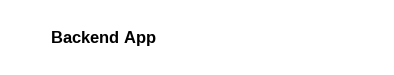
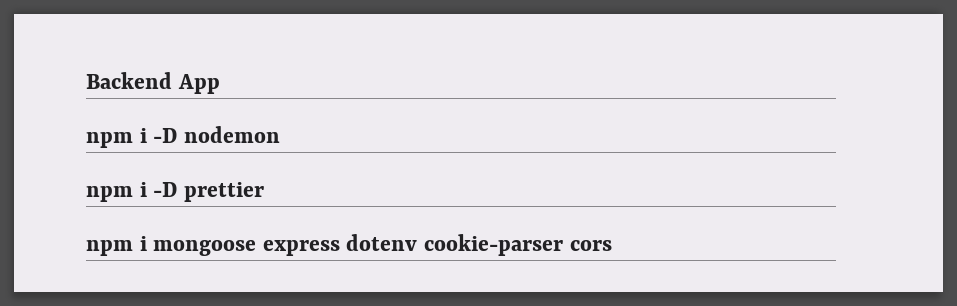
(156, 38) none -> [86,126,280,148] [86,182,264,202] [86,234,612,256] // npm i -D nodemon // npm i -D prettier // npm i mongoose express dotenv cookie-parser cors

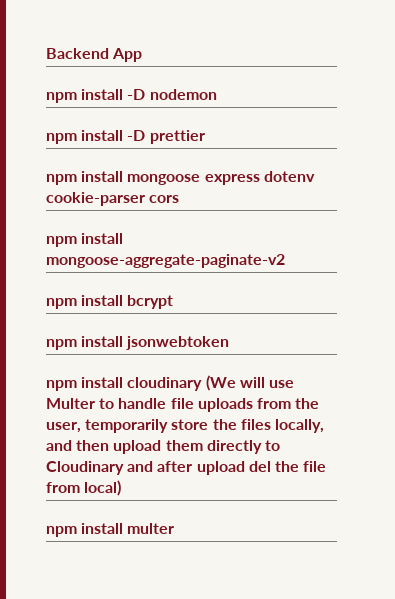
[139,128,147,143] i -> [81,89,124,100] install
[139,182,147,197] i -> [81,130,124,141] install
[139,236,147,251] i -> [81,171,124,182] install
(612, 245) none -> [46,233,124,247] [46,254,285,268] [46,295,174,309] [46,336,230,350] [46,375,294,391] [46,398,320,412] [46,419,324,433] [46,440,280,454] [46,461,327,475] [46,480,122,496] [46,523,175,537] // npm install mongoose-aggregate-paginate-v2 // npm install bcrypt // npm install jsonwebtoken // npm install cloudinary (We will use Multer to handle file uploads from the user, temporarily store the files locally, and then upload them directly to Cloudinary and after upload del the file from local) // npm install multer

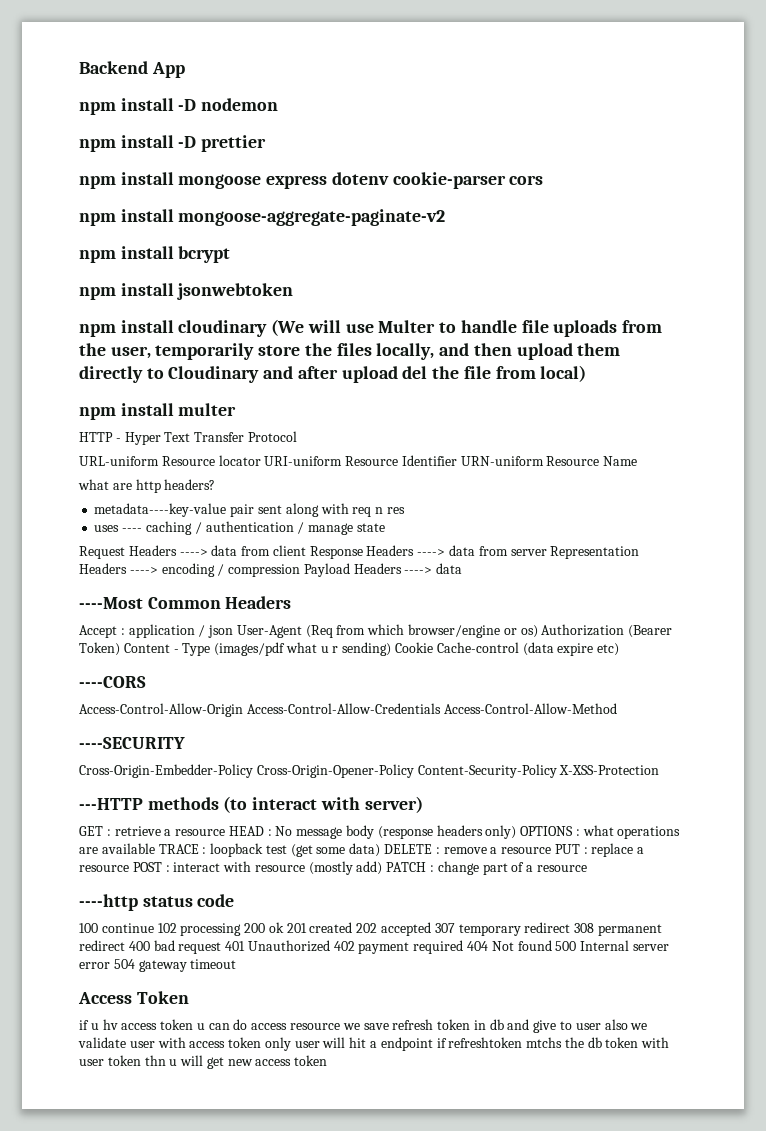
(175, 528) none -> [79,431,297,445] [79,455,638,466] [78,479,216,493] [94,503,405,517] [94,521,385,535] [79,545,640,559] [79,563,463,577] [79,596,292,609] [79,624,673,638] [79,642,620,656] [79,676,146,688] [79,703,617,717] [79,737,185,749] [79,764,660,778] [79,796,423,813] [79,825,681,839] [79,843,645,857] [79,861,587,875] [79,894,235,911] [79,922,662,936] [79,940,669,954] [79,959,237,972] [78,991,189,1004] [79,1019,648,1033] [78,1037,670,1051] [79,1055,328,1069] // HTTP - Hyper Text Transfer Protocol // URL-uniform Resource locator URI-uniform Resource Identifier URN-uniform Resource Name // what are http headers? // metadata----key-value pair sent along with req n res // uses ---- caching / authentication / manage state // Request Headers ----> data from client Response Headers ----> data from server Representation Headers ----> encoding / compression Payload Headers ----> data // ----Most Common Headers // Accept : application / json User-Agent (Req from which browser/engine or os) Authorization (Bearer Token) Content - Type (images/pdf what u r sending) Cookie Cache-control (data expire etc) // ----CORS // Access-Control-Allow-Origin Access-Control-Allow-Credentials Access-Control-Allow-Method // ----SECURITY // Cross-Origin-Embedder-Policy Cross-Origin-Opener-Policy Content-Security-Policy X-XSS-Protection // ---HTTP methods (to interact with server) // GET : retrieve a resource HEAD : No message body (response headers only) OPTIONS : what operations are available TRACE : loopback test (get some data) DELETE : remove a resource PUT : replace a resource POST : interact with resource (mostly add) PATCH : change part of a resource // ----http status code // 100 continue 102 processing 200 ok 201 created 202 accepted 307 temporary redirect 308 permanent redirect 400 bad request 401 Unauthorized 402 payment required 404 Not found 500 Internal server error 504 gateway timeout // Access Token // if u hv access token u can do access resource we save refresh token in db and give to user also we validate user with access token only user will hit a endpoint if refreshtoken mtchs the db token with user token thn u will get new access token

